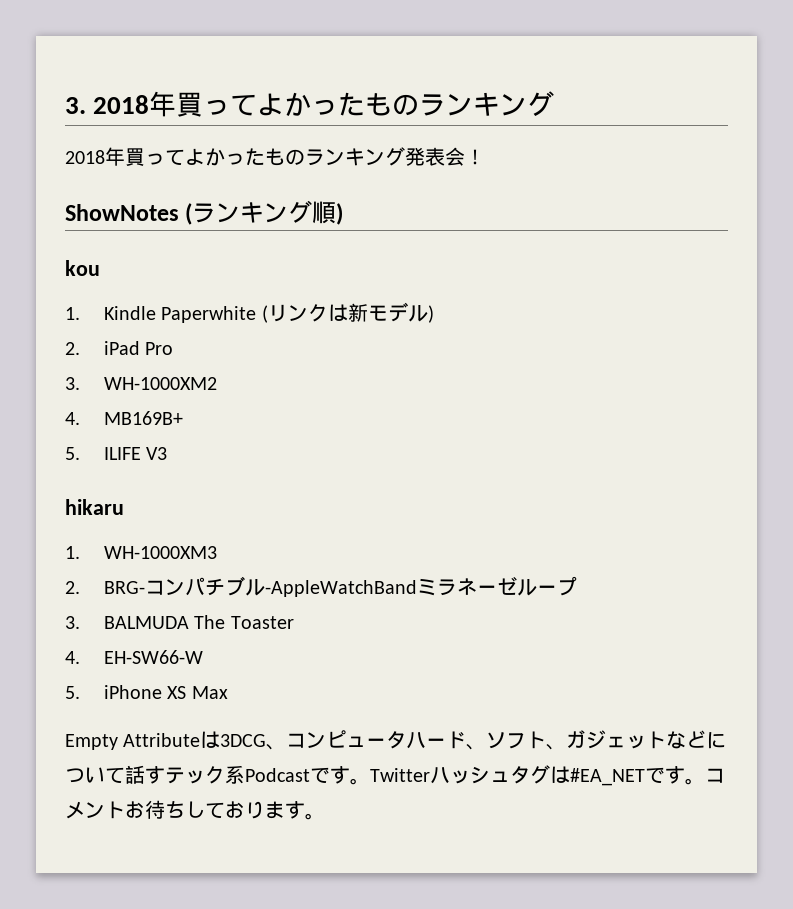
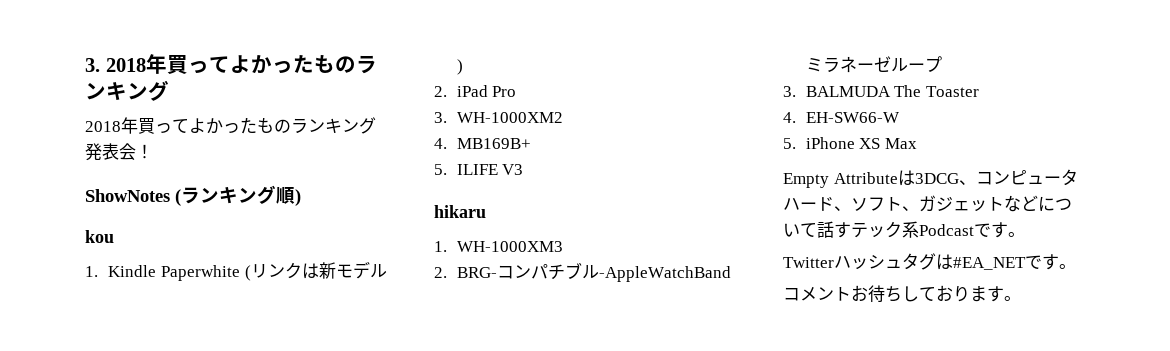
(370, 781) none -> (1025, 234) //
(705, 781) none -> (1076, 266) //

